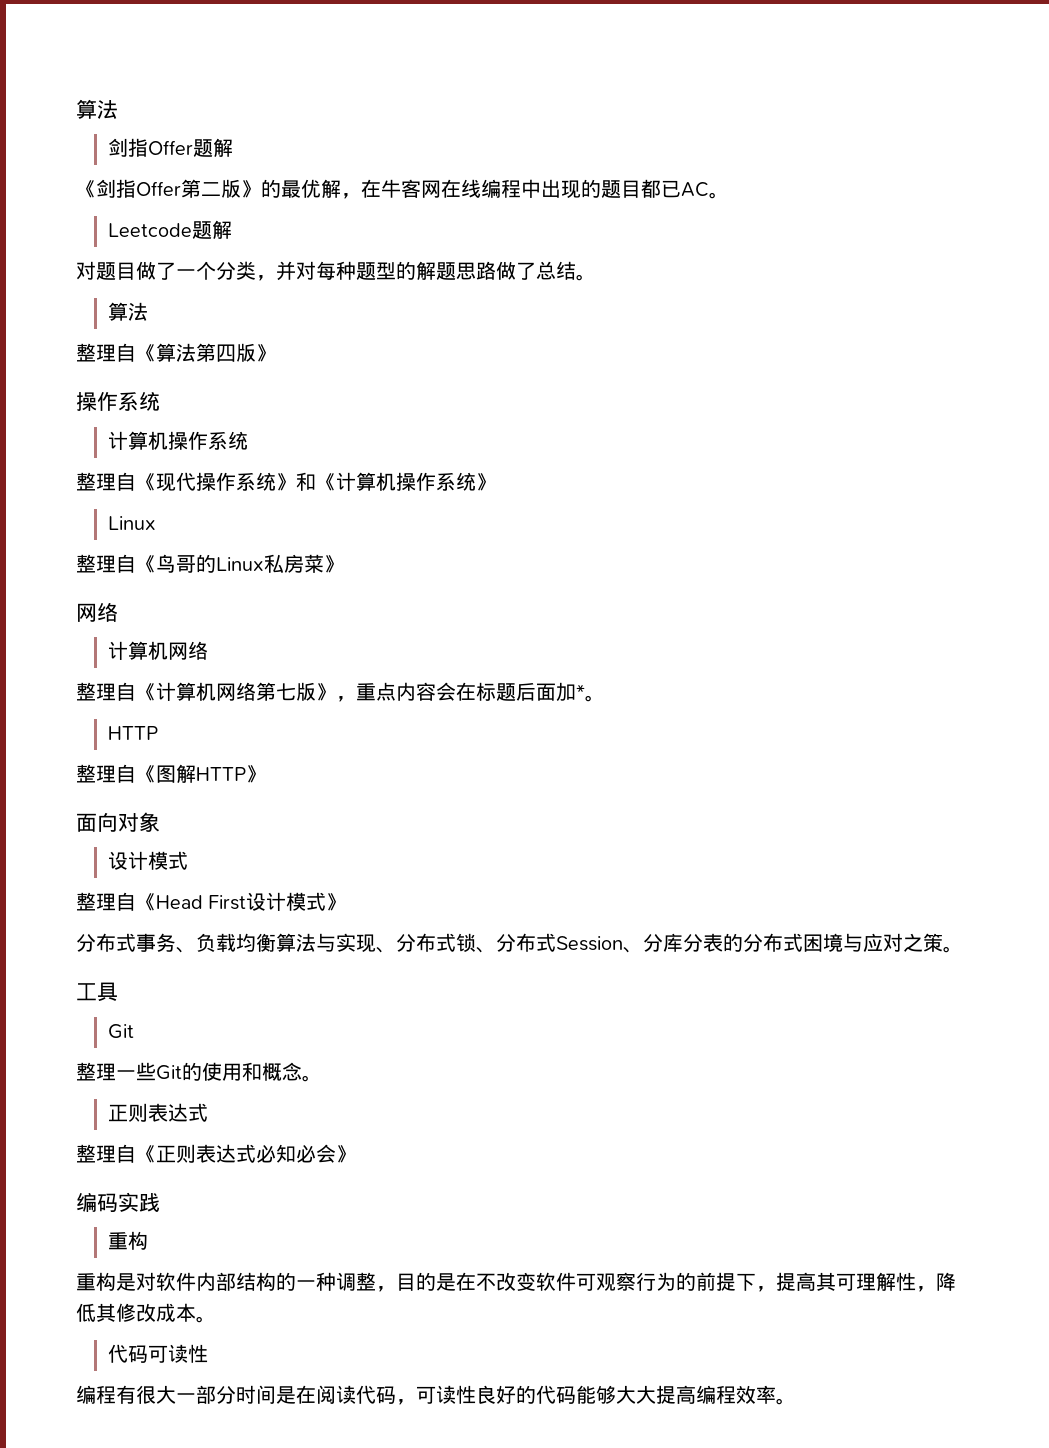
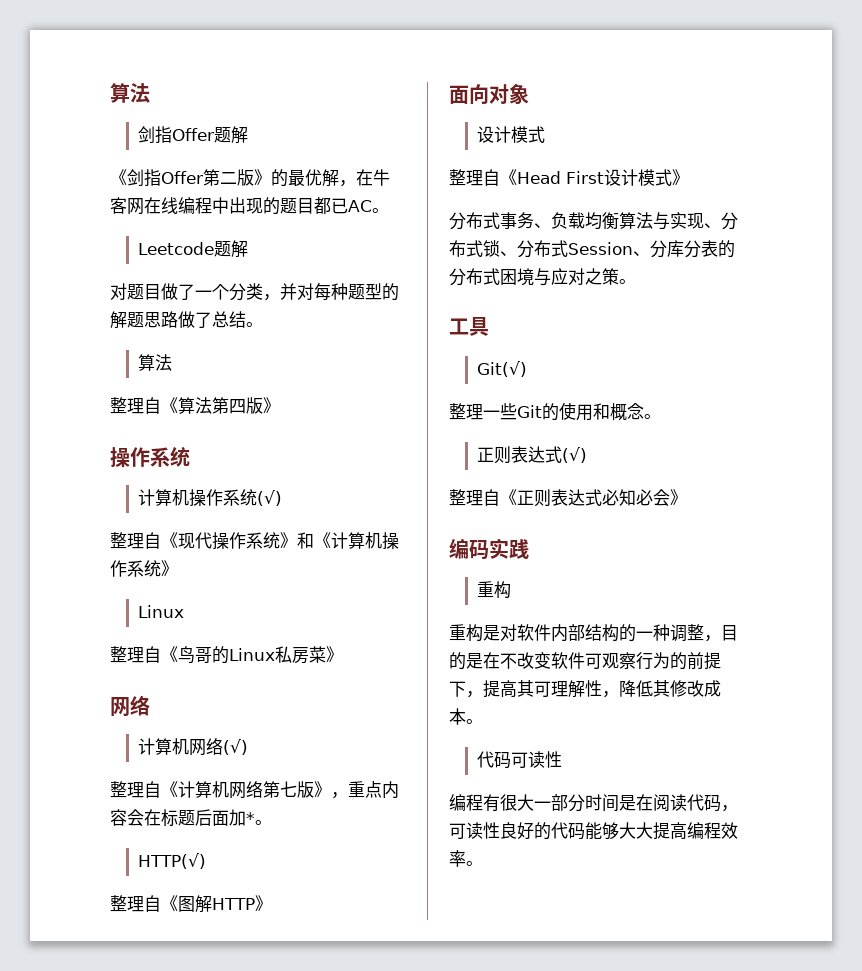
(249, 440) none -> [257,490,283,506] (√)
(209, 650) none -> [223,739,249,755] (√)
[108,726,159,740] HTTP -> [138,853,207,869] HTTP(√)
[108,1024,135,1039] Git -> [477,361,528,377] Git(√)
(209, 1112) none -> [562,447,588,463] (√)

